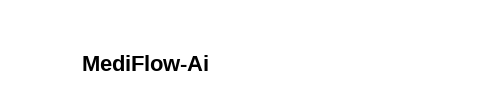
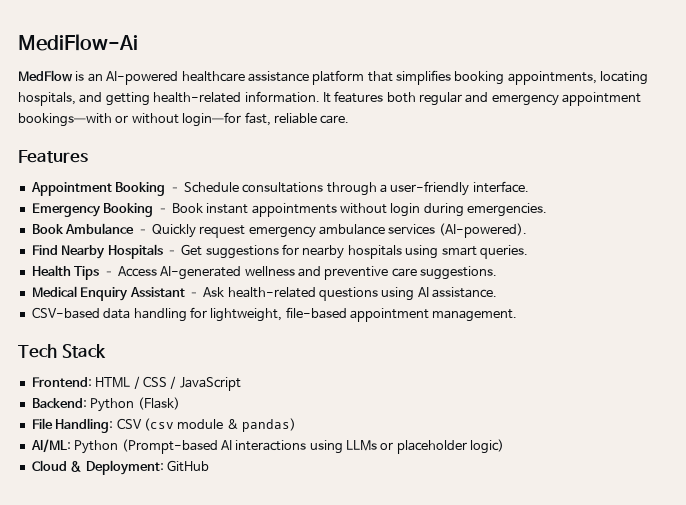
(209, 63) none -> [18,70,649,85] [18,91,642,106] [18,112,350,127] [18,150,88,163] [30,181,529,196] [31,203,548,217] [31,223,527,238] [31,244,528,259] [31,265,498,280] [31,286,498,301] [31,307,518,322] [18,344,106,358] [31,376,241,391] [31,397,180,412] [31,418,296,433] [30,439,505,454] [31,460,209,475] // MedFlow is an AI-powered healthcare assistance platform that simplifies booking appointments, locating hospitals, and getting health-related information. It features both regular and emergency appointment bookings—with or without login—for fast, reliable care. // Features // Appointment Booking – Schedule consultations through a user-friendly interface. // Emergency Booking – Book instant appointments without login during emergencies. // Book Ambulance – Quickly request emergency ambulance services (AI-powered). // Find Nearby Hospitals – Get suggestions for nearby hospitals using smart queries. // Health Tips – Access AI-generated wellness and preventive care suggestions. // Medical Enquiry Assistant – Ask health-related questions using AI assistance. // CSV-based data handling for lightweight, file-based appointment management. // Tech Stack // Frontend: HTML / CSS / JavaScript // Backend: Python (Flask) // File Handling: CSV (csv module & pandas) // AI/ML: Python (Prompt-based AI interactions using LLMs or placeholder logic) // Cloud & Deployment: GitHub

